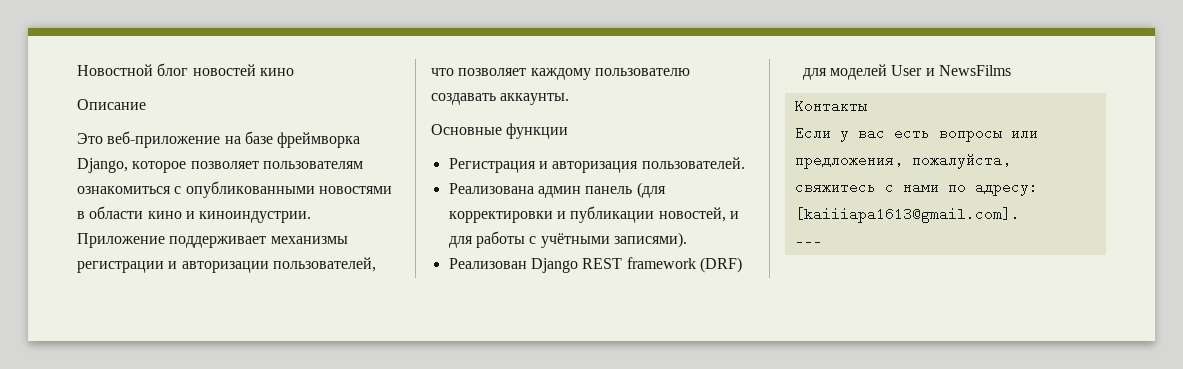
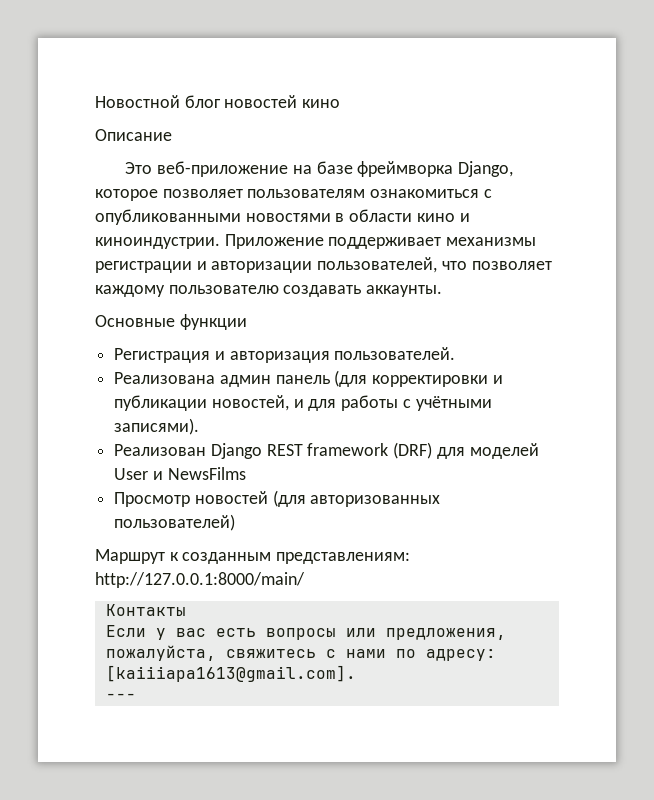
(1011, 70) none -> [114,490,441,507] [114,514,236,531] [95,549,411,564] [95,572,305,588] // Просмотр новостей (для авторизованных пользователей) // Маршрут к созданным представлениям: http://127.0.0.1:8000/main/

